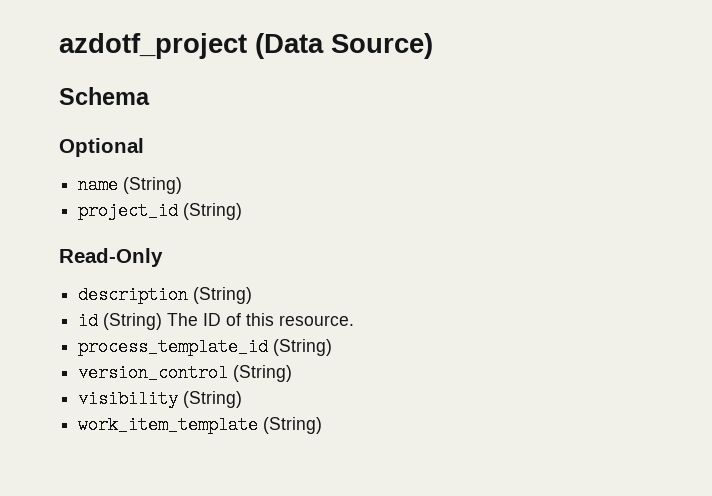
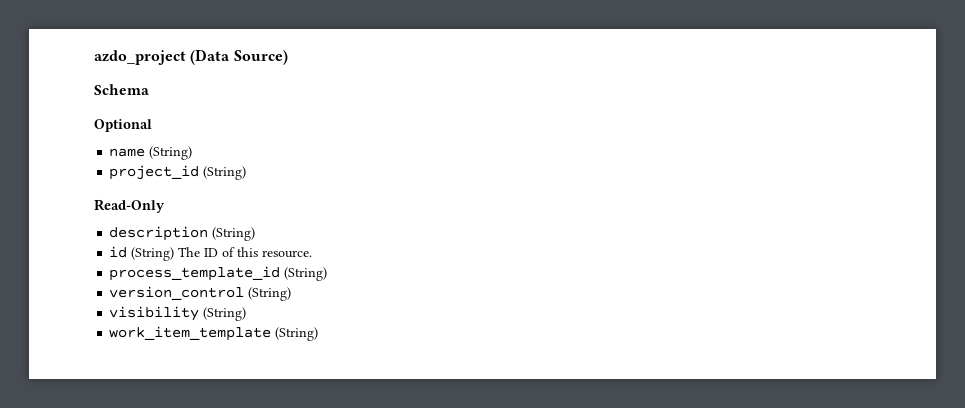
[59,33,247,59] azdotf_project -> [94,50,186,65] azdo_project

